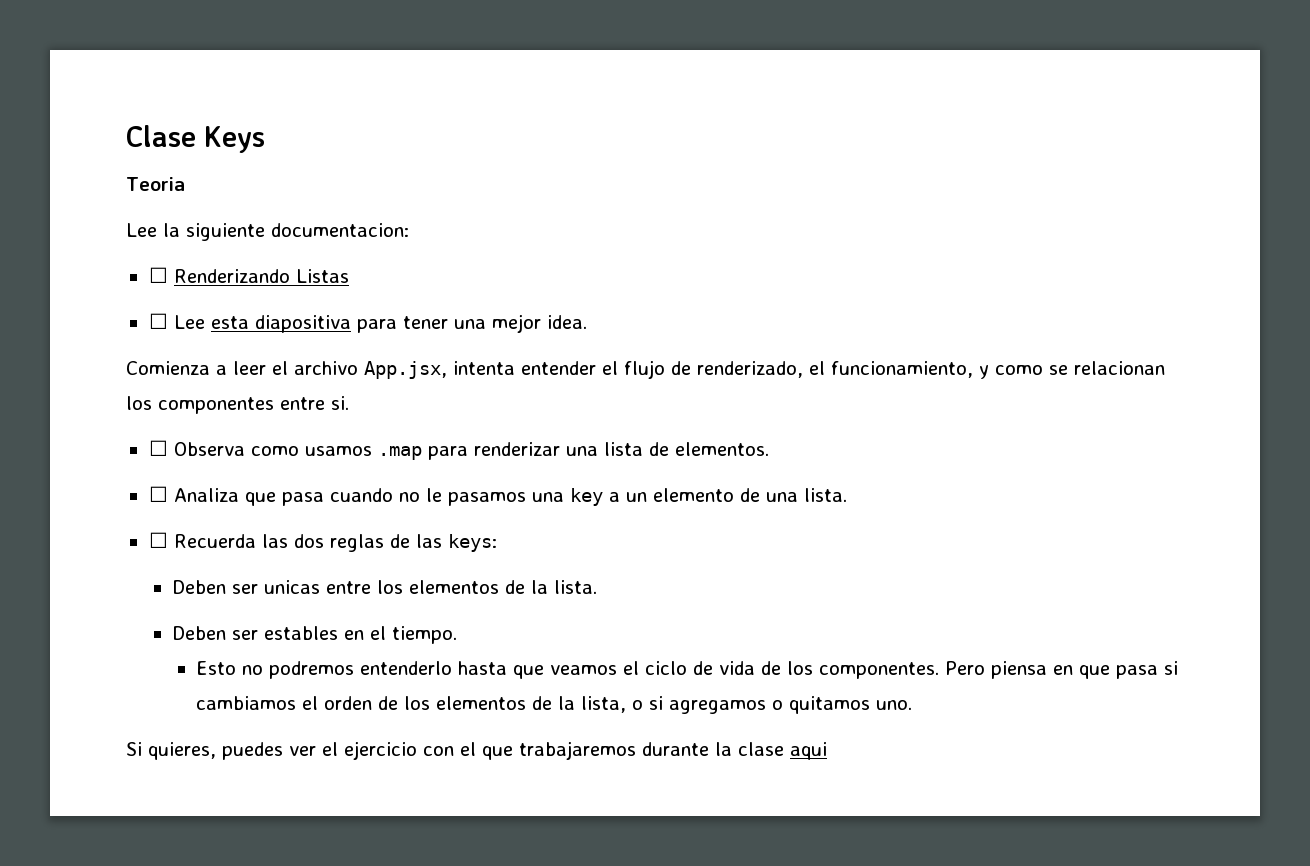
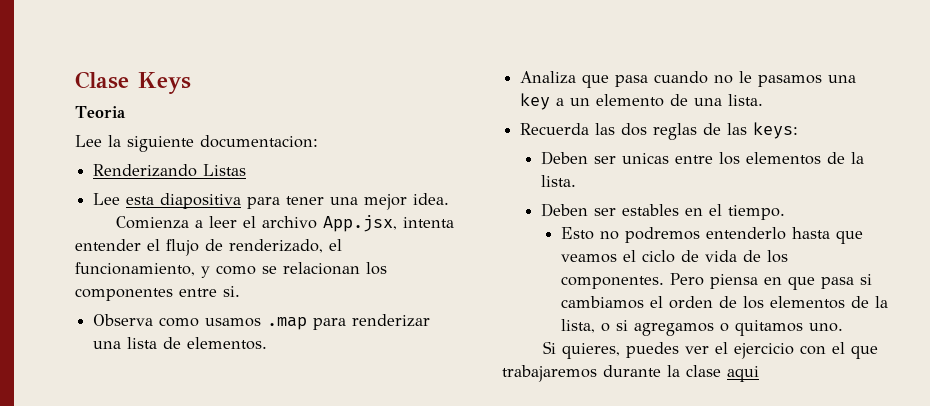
[148,267,168,283] ☐ -> (318, 141) none
[148,313,168,329] ☐ -> (247, 170) none
[148,440,168,456] ☐ -> (240, 291) none
[148,486,168,502] ☐ -> (268, 343) none
[148,532,168,548] ☐ -> (764, 100) none

